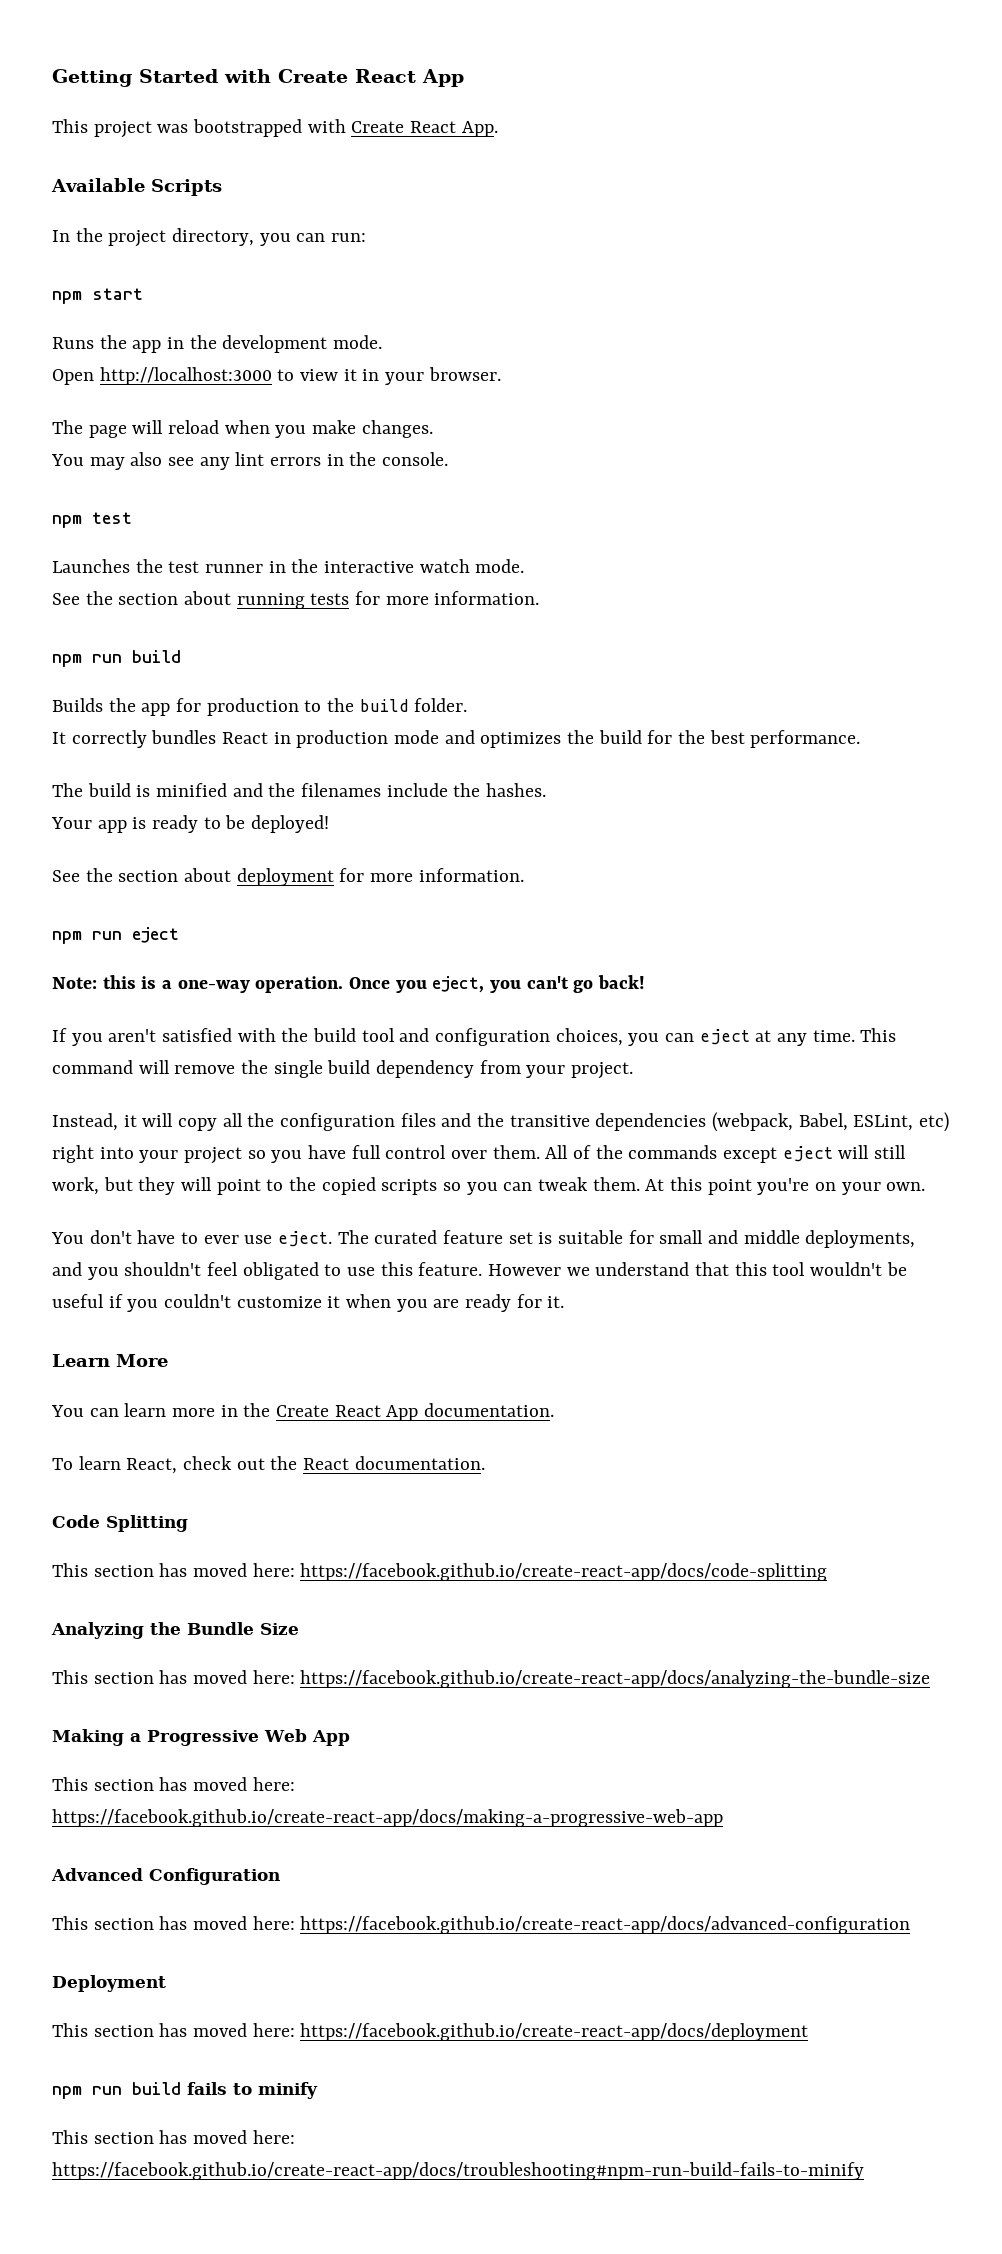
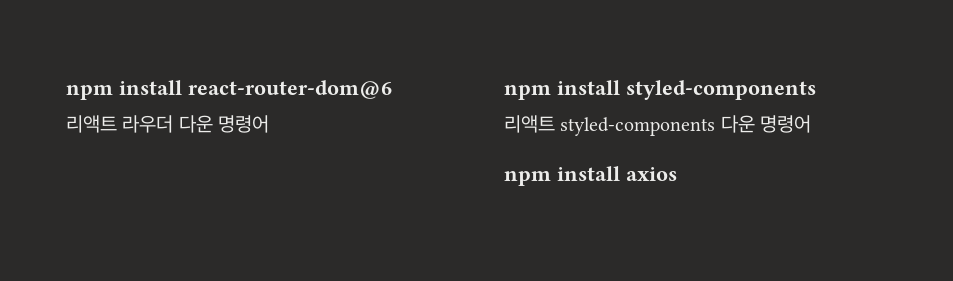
[52,69,464,87] [52,119,498,138] [51,178,222,196] [52,228,367,247] [52,288,143,304] [52,335,383,353] [52,367,501,385] [52,420,433,438] [51,452,449,470] [52,512,132,528] [52,559,525,573] [52,591,540,609] [52,650,181,667] [52,698,468,716] [52,730,861,748] [52,783,547,797] [51,815,330,833] [52,868,524,886] [52,927,179,944] [52,975,646,993] [52,1028,897,1046] [52,1060,634,1079] [52,1112,950,1132] [52,1145,907,1164] [52,1177,926,1195] [51,1230,916,1248] [52,1262,907,1280] [52,1294,565,1312] [52,1354,168,1367] [51,1403,555,1421] [52,1456,485,1474] [52,1515,188,1532] [52,1563,828,1581] [51,1622,299,1639] [52,1670,931,1688] [52,1729,350,1746] [52,1777,295,1791] [52,1809,723,1827] [51,1868,280,1885] [52,1916,911,1934] [52,1975,166,1992] [52,2023,809,2041] [52,2082,318,2099] [52,2130,295,2144] [52,2162,864,2180] Getting Started with Create React App // This project was bootstrapped with Create React App. // Available Scripts // In the project directory, you can run: // npm start // Runs the app in the development mode. // Open http://localhost:3000 to view it in your browser. // The page will reload when you make changes. // You may also see any lint errors in the console. // npm test // Launches the test runner in the interactive watch mode. // See the section about running tests for more information. // npm run build // Builds the app for production to the build folder. // It correctly bundles React in production mode and optimizes the build for the best performance. // The build is minified and the filenames include the hashes. // Your app is ready to be deployed! // See the section about deployment for more information. // npm run eject // Note: this is a one-way operation. Once you eject, you can't go back! // If you aren't satisfied with the build tool and configuration choices, you can eject at any time. This command will remove the single build dependency from your project. // Instead, it will copy all the configuration files and the transitive dependencies (webpack, Babel, ESLint, etc) right into your project so you have full control over them. All of the commands except eject will still work, but they will point to the copied scripts so you can tweak them. At this point you're on your own. // You don't have to ever use eject. The curated feature set is suitable for small and middle deployments, and you shouldn't feel obligated to use this feature. However we understand that this tool wouldn't be useful if you couldn't customize it when you are ready for it. // Learn More // You can learn more in the Create React App documentation. // To learn React, check out the React documentation. // Code Splitting // This section has moved here: https://facebook.github.io/create-react-app/docs/code-splitting // Analyzing the Bundle Size // This section has moved here: https://facebook.github.io/create-react-app/docs/analyzing-the-bundle-size // Making a Progressive Web App // This section has moved here: https://facebook.github.io/create-react-app/docs/making-a-progressive-web-app // Advanced Configuration // This section has moved here: https://facebook.github.io/create-react-app/docs/advanced-configuration // Deployment // This section has moved here: https://facebook.github.io/create-react-app/docs/deployment // npm run build fails to minify // This section has moved here: https://facebook.github.io/create-react-app/docs/troubleshooting#npm-run-build-fails-to-minify -> [66,80,392,100] [66,115,270,133] [504,80,816,100] [504,115,812,136] [504,166,677,186] npm install react-router-dom@6 // 리액트 라우더 다운 명령어 // npm install styled-components // 리액트 styled-components 다운 명령어 // npm install axios

